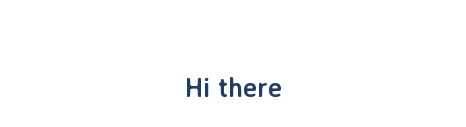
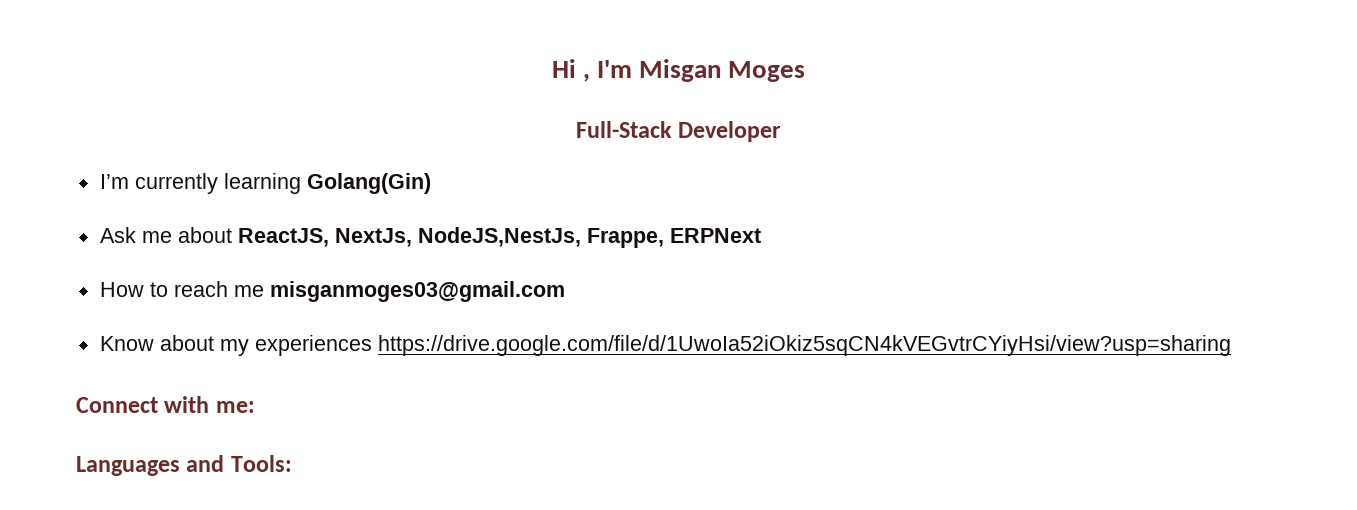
[217,77,282,97] there -> [582,59,806,82] [575,121,782,142] [99,173,431,194] [99,227,761,248] [99,281,565,302] [99,335,1231,356] [76,396,255,413] [76,455,292,476] , I'm Misgan Moges // Full-Stack Developer // I’m currently learning Golang(Gin) // Ask me about ReactJS, NextJs, NodeJS,NestJs, Frappe, ERPNext // How to reach me misganmoges03@gmail.com // Know about my experiences https://drive.google.com/file/d/1UwoIa52iOkiz5sqCN4kVEGvtrCYiyHsi/view?usp=sharing // Connect with me: // Languages and Tools:

